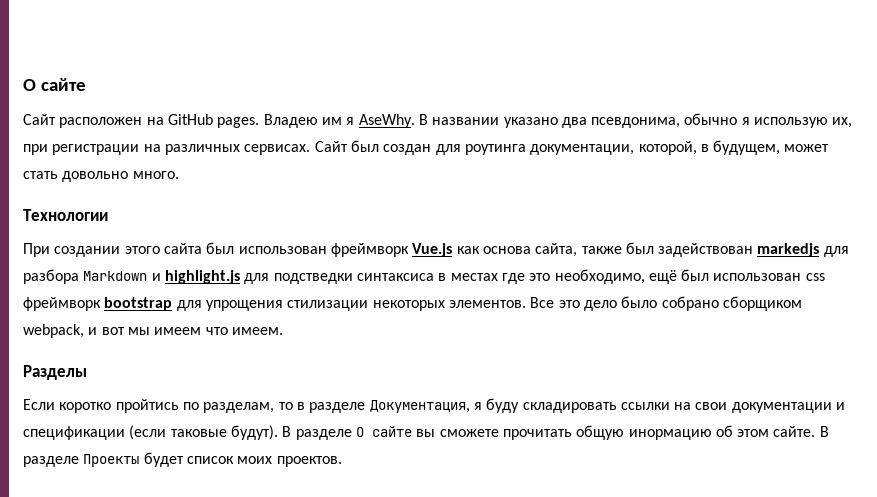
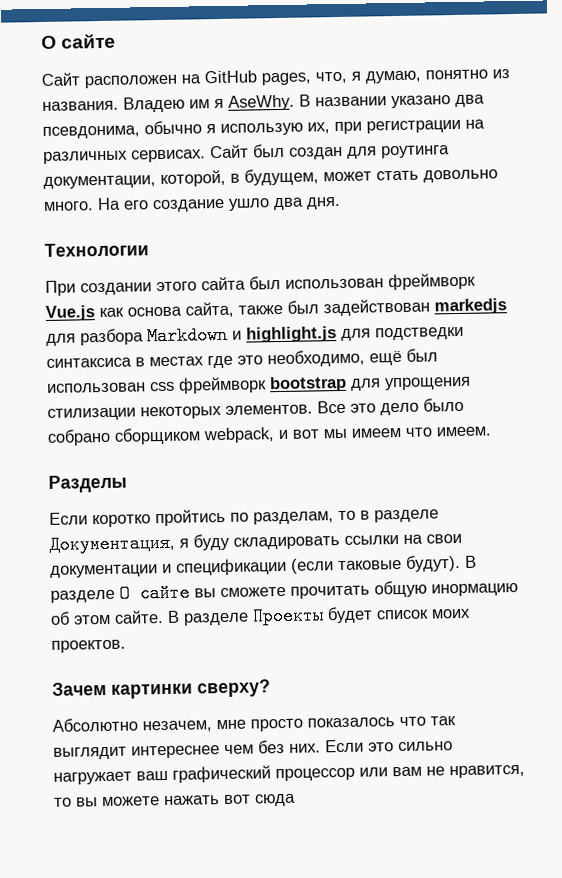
[217,117,260,128] pages. -> [261,69,510,86] [42,100,119,111] pages, что, я думаю, понятно из названия.
(179, 175) none -> [97,196,341,213] На его создание ушло два дня.
(342, 461) none -> [52,679,271,699] [52,716,456,733] [53,739,453,760] [53,764,525,785] [54,793,296,807] // Зачем картинки сверху? // Абсолютно незачем, мне просто показалось что так выглядит интереснее чем без них. Если это сильно нагружает ваш графический процессор или вам не нравится, то вы можете нажать вот сюда

